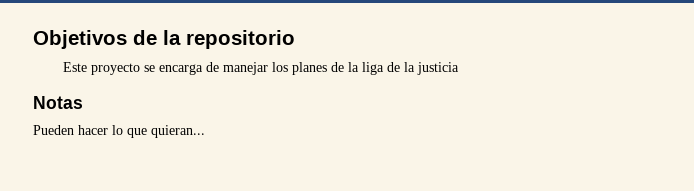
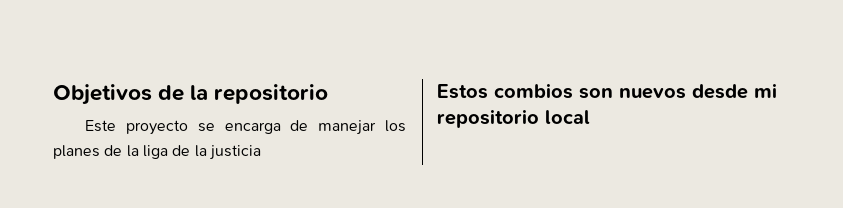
[33,96,83,109] [33,125,205,138] Notas // Pueden hacer lo que quieran... -> [437,83,777,99] [437,109,590,128] Estos combios son nuevos desde mi repositorio local

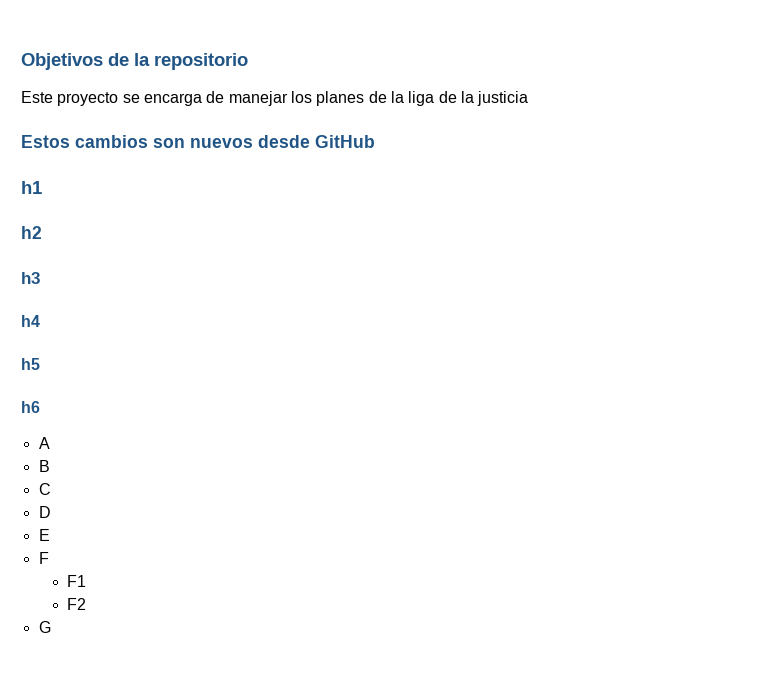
[494,83,573,99] combios -> [75,135,148,148] cambios
[754,83,777,98] [437,109,590,128] mi repositorio local -> [315,135,375,148] [21,181,42,194] [21,226,42,239] [21,272,40,284] [21,315,40,327] [21,358,40,370] [21,401,40,413] [38,437,50,449] [38,460,50,472] [38,483,51,495] [38,506,51,518] [38,529,50,541] [38,552,49,564] [67,575,87,587] [67,598,87,610] [38,621,51,633] GitHub // h1 // h2 // h3 // h4 // h5 // h6 // A // B // C // D // E // F // F1 // F2 // G

